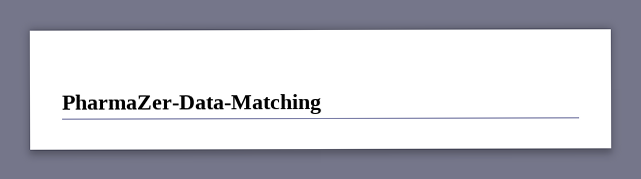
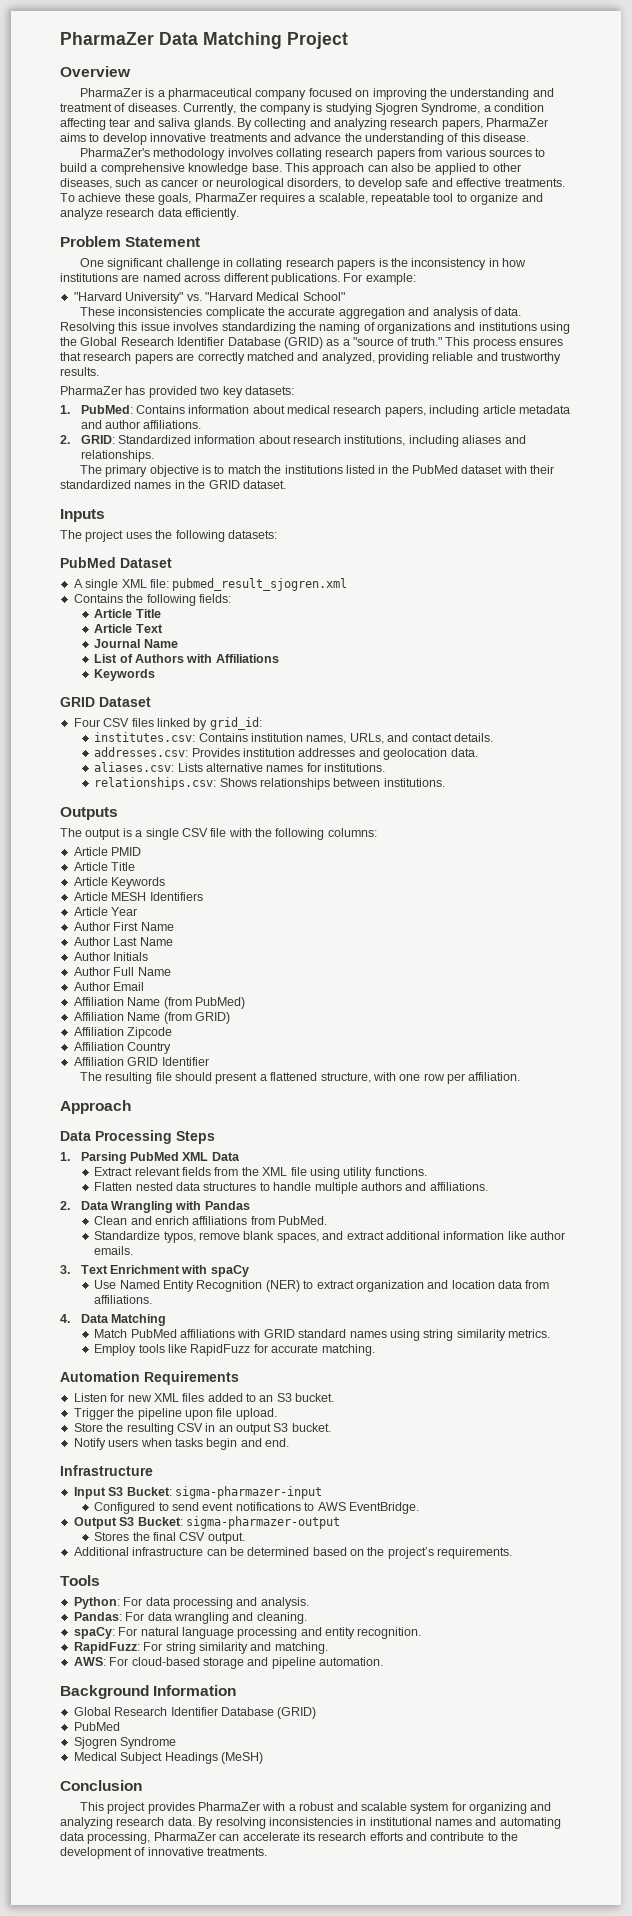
[62,93,322,115] PharmaZer-Data-Matching -> [60,32,348,49] [60,66,131,77] [79,88,554,100] [60,103,545,115] [60,118,549,130] [60,133,530,145] [79,148,546,160] [60,163,521,175] [60,178,565,190] [60,193,543,205] [60,208,240,220] [60,236,201,247] [79,258,527,270] [60,273,416,285] [73,292,345,304] [79,307,522,319] [60,322,571,334] [60,337,563,349] [60,352,562,364] [60,367,99,376] [60,386,294,398] [60,405,570,417] [80,420,202,429] [60,435,526,447] [80,450,154,462] [79,465,555,477] [60,480,286,489] [60,509,105,522] [60,530,277,542] [60,557,172,568] [73,578,348,591] [73,594,231,606] [94,609,161,618] [94,624,163,633] [94,639,178,648] [94,654,279,663] [94,669,156,681] [60,697,151,707] [73,717,262,730] [94,732,493,744] [94,747,478,760] [94,762,386,772] [94,777,445,790] [60,807,118,820] [60,828,377,840] [73,847,142,856] [73,862,136,871] [73,877,166,889] [73,892,203,901] [73,907,138,916] [73,922,174,931] [73,937,173,946] [73,952,149,961] [73,967,171,976] [73,982,145,991] [73,997,245,1009] [73,1012,230,1024] [73,1027,173,1039] [73,1042,172,1054] [73,1057,209,1066] [79,1072,521,1084] [60,1100,131,1114] [60,1130,215,1144] [60,1152,240,1164] [94,1167,427,1179] [94,1182,488,1194] [60,1201,250,1213] [94,1216,328,1225] [94,1231,566,1243] [94,1246,134,1255] [60,1265,249,1277] [94,1280,550,1292] [94,1295,153,1304] [60,1314,166,1326] [94,1329,551,1341] [94,1344,375,1356] [60,1371,239,1385] [73,1393,335,1402] [73,1408,277,1420] [73,1423,331,1435] [73,1438,289,1450] [60,1465,153,1476] [73,1486,322,1499] [94,1502,419,1514] [73,1516,340,1529] [94,1532,245,1544] [73,1547,513,1559] [60,1575,100,1586] [73,1597,309,1609] [73,1612,307,1624] [73,1627,422,1639] [73,1642,328,1654] [73,1657,383,1669] [60,1685,237,1699] [73,1707,317,1719] [73,1722,120,1731] [73,1737,177,1749] [73,1752,263,1764] [60,1780,142,1791] [79,1802,552,1814] [60,1817,561,1829] [60,1832,519,1844] [60,1847,268,1859] PharmaZer Data Matching Project // Overview // PharmaZer is a pharmaceutical company focused on improving the understanding and treatment of diseases. Currently, the company is studying Sjogren Syndrome, a condition affecting tear and saliva glands. By collecting and analyzing research papers, PharmaZer aims to develop innovative treatments and advance the understanding of this disease. // PharmaZer's methodology involves collating research papers from various sources to build a comprehensive knowledge base. This approach can also be applied to other diseases, such as cancer or neurological disorders, to develop safe and effective treatments. To achieve these goals, PharmaZer requires a scalable, repeatable tool to organize and analyze research data efficiently. // Problem Statement // One significant challenge in collating research papers is the inconsistency in how institutions are named across different publications. For example: // "Harvard University" vs. "Harvard Medical School" // These inconsistencies complicate the accurate aggregation and analysis of data. Resolving this issue involves standardizing the naming of organizations and institutions using the Global Research Identifier Database (GRID) as a "source of truth." This process ensures that research papers are correctly matched and analyzed, providing reliable and trustworthy results. // PharmaZer has provided two key datasets: // 1. PubMed: Contains information about medical research papers, including article metadata and author affiliations. // 2. GRID: Standardized information about research institutions, including aliases and relationships. // The primary objective is to match the institutions listed in the PubMed dataset with their standardized names in the GRID dataset. // Inputs // The project uses the following datasets: // PubMed Dataset // A single XML file: pubmed_result_sjogren.xml // Contains the following fields: // Article Title // Article Text // Journal Name // List of Authors with Affiliations // Keywords // GRID Dataset // Four CSV files linked by grid_id: // institutes.csv: Contains institution names, URLs, and contact details. // addresses.csv: Provides institution addresses and geolocation data. // aliases.csv: Lists alternative names for institutions. // relationships.csv: Shows relationships between institutions. // Outputs // The output is a single CSV file with the following columns: // Article PMID // Article Title // Article Keywords // Article MESH Identifiers // Article Year // Author First Name // Author Last Name // Author Initials // Author Full Name // Author Email // Affiliation Name (from PubMed) // Affiliation Name (from GRID) // Affiliation Zipcode // Affiliation Country // Affiliation GRID Identifier // The resulting file should present a flattened structure, with one row per affiliation. // Approach // Data Processing Steps // 1. Parsing PubMed XML Data // Extract relevant fields from the XML file using utility functions. // Flatten nested data structures to handle multiple authors and affiliations. // 2. Data Wrangling with Pandas // Clean and enrich affiliations from PubMed. // Standardize typos, remove blank spaces, and extract additional information like author emails. // 3. Text Enrichment with spaCy // Use Named Entity Recognition (NER) to extract organization and location data from affiliations. // 4. Data Matching // Match PubMed affiliations with GRID standard names using string similarity metrics. // Employ tools like RapidFuzz for accurate matching. // Automation Requirements // Listen for new XML files added to an S3 bucket. // Trigger the pipeline upon file upload. // Store the resulting CSV in an output S3 bucket. // Notify users when tasks begin and end. // Infrastructure // Input S3 Bucket: sigma-pharmazer-input // Configured to send event notifications to AWS EventBridge. // Output S3 Bucket: sigma-pharmazer-output // Stores the final CSV output. // Additional infrastructure can be determined based on the project’s requirements. // Tools // Python: For data processing and analysis. // Pandas: For data wrangling and cleaning. // spaCy: For natural language processing and entity recognition. // RapidFuzz: For string similarity and matching. // AWS: For cloud-based storage and pipeline automation. // Background Information // Global Research Identifier Database (GRID) // PubMed // Sjogren Syndrome // Medical Subject Headings (MeSH) // Conclusion // This project provides PharmaZer with a robust and scalable system for organizing and analyzing research data. By resolving inconsistencies in institutional names and automating data processing, PharmaZer can accelerate its research efforts and contribute to the development of innovative treatments.

